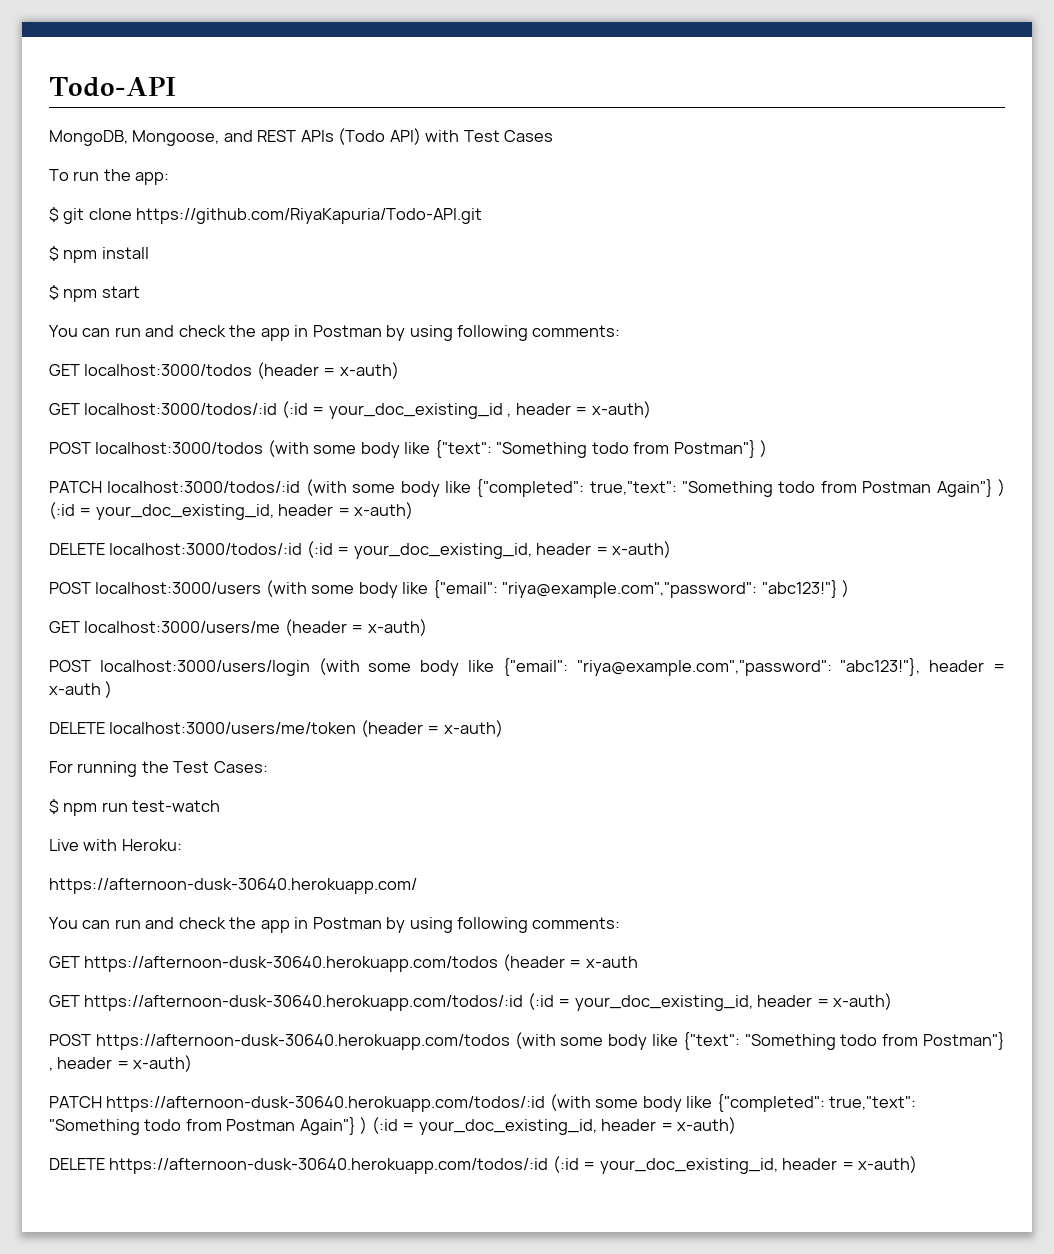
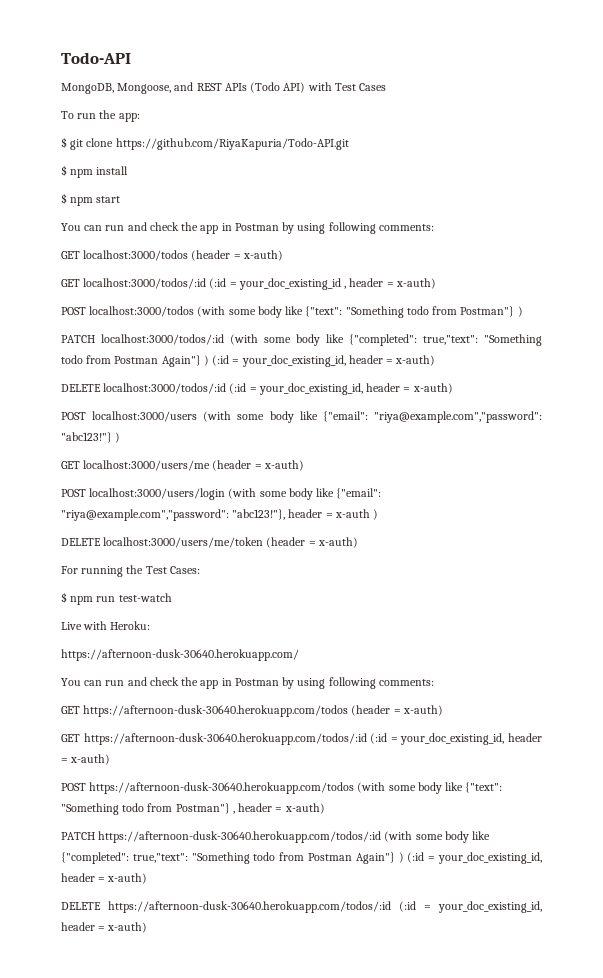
[585,956,638,968] x-auth -> [402,705,443,716] x-auth)

